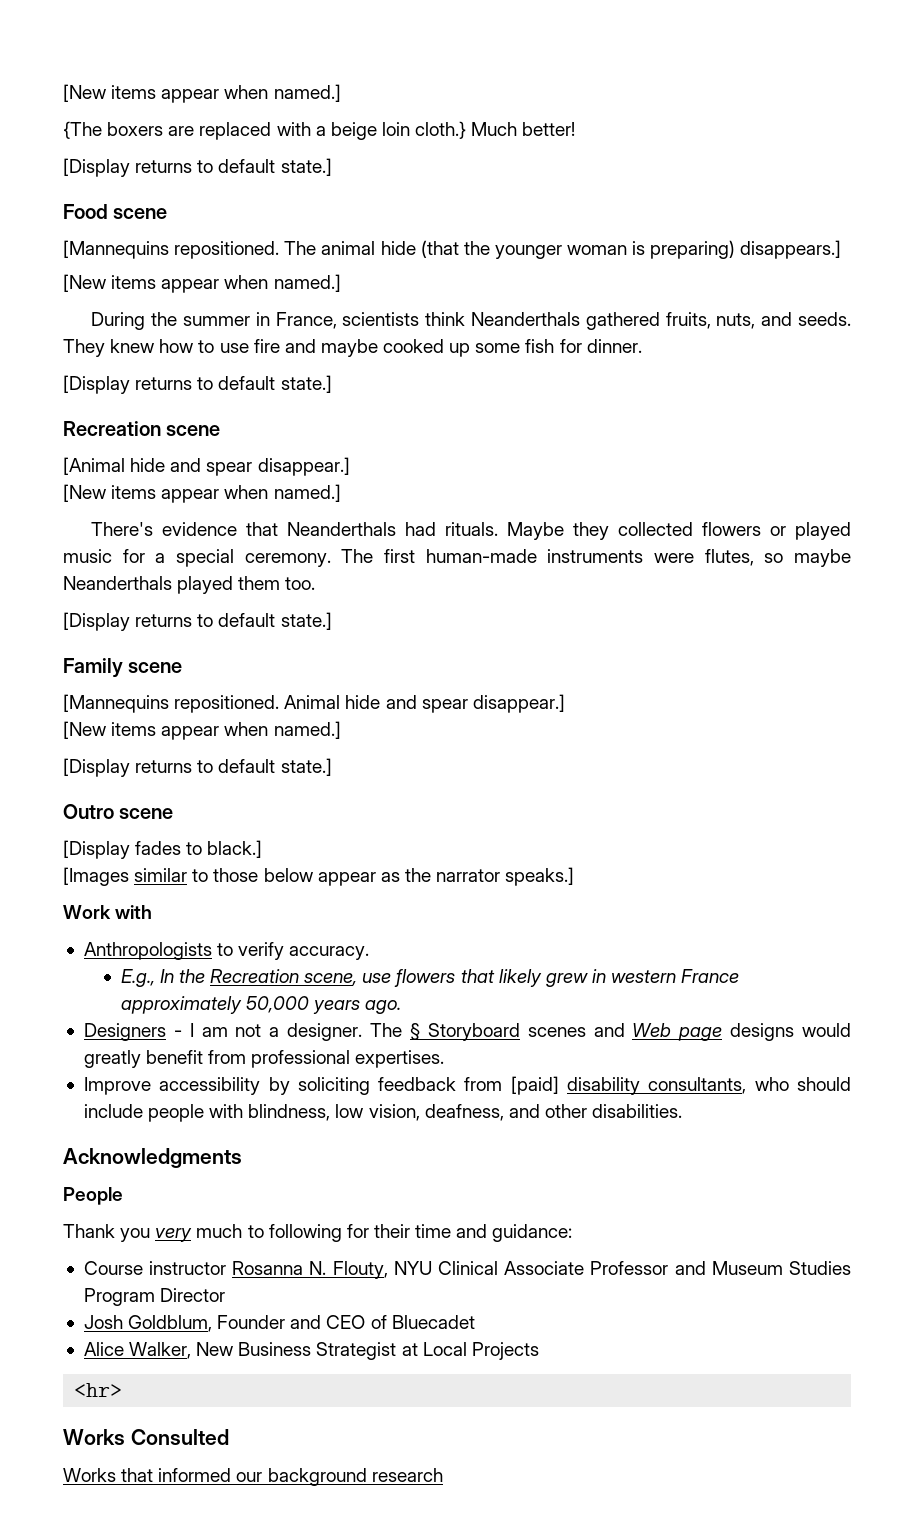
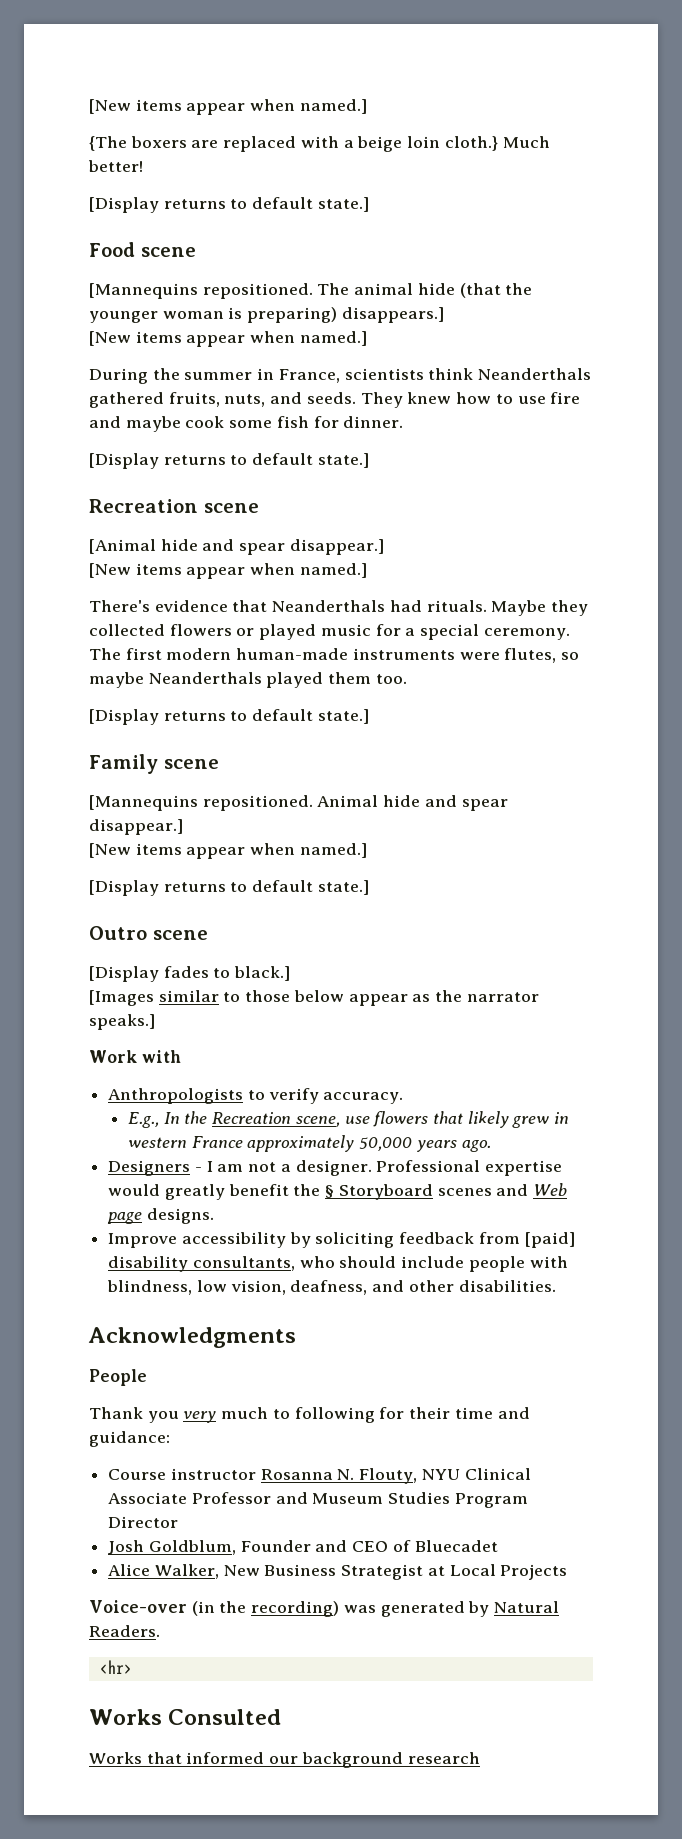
[383,339,471,357] cooked up -> [185,416,225,428] cook
(415, 556) none -> [166,648,232,660] modern
[370,1023,403,1037] The -> [376,1160,563,1176] [108,1184,321,1200] Professional expertise would greatly benefit the
[730,1023,851,1041] [83,1050,445,1068] designs would greatly benefit from professional expertises. -> [146,1208,214,1224] designs.
(539, 1351) none -> [89,1600,560,1617] [89,1625,160,1637] // Voice-over (in the recording) was generated by Natural Readers.

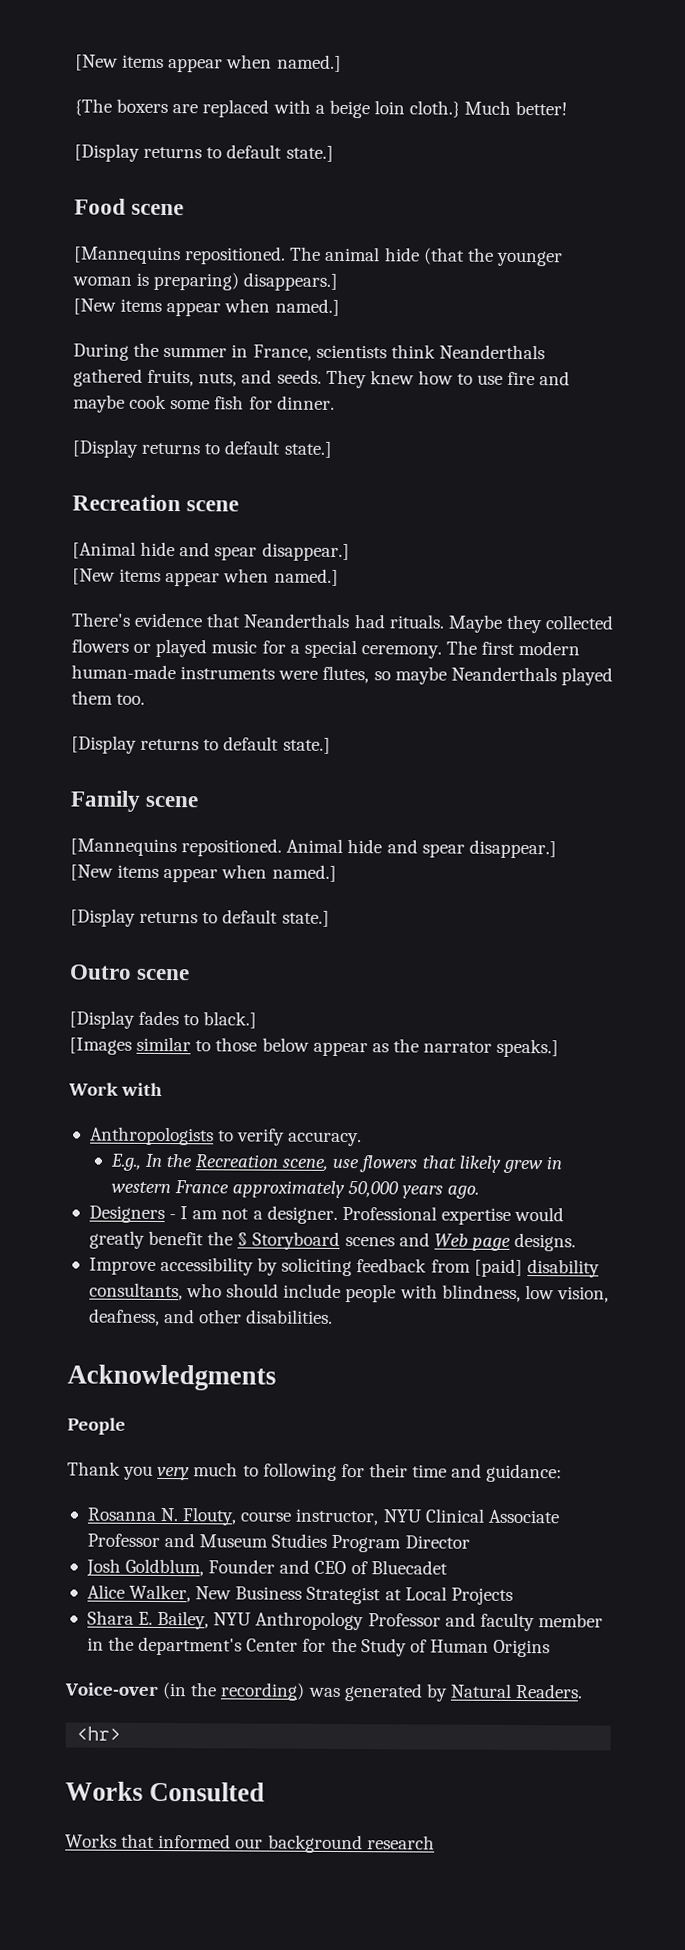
[108,1468,256,1480] Course instructor -> (563, 1473) none
(418, 1476) none -> [240,1508,380,1526] course instructor,
(568, 1572) none -> [86,1610,603,1632] [86,1636,551,1658] // Shara E. Bailey, NYU Anthropology Professor and faculty member in the department's Center for the Study of Human Origins

